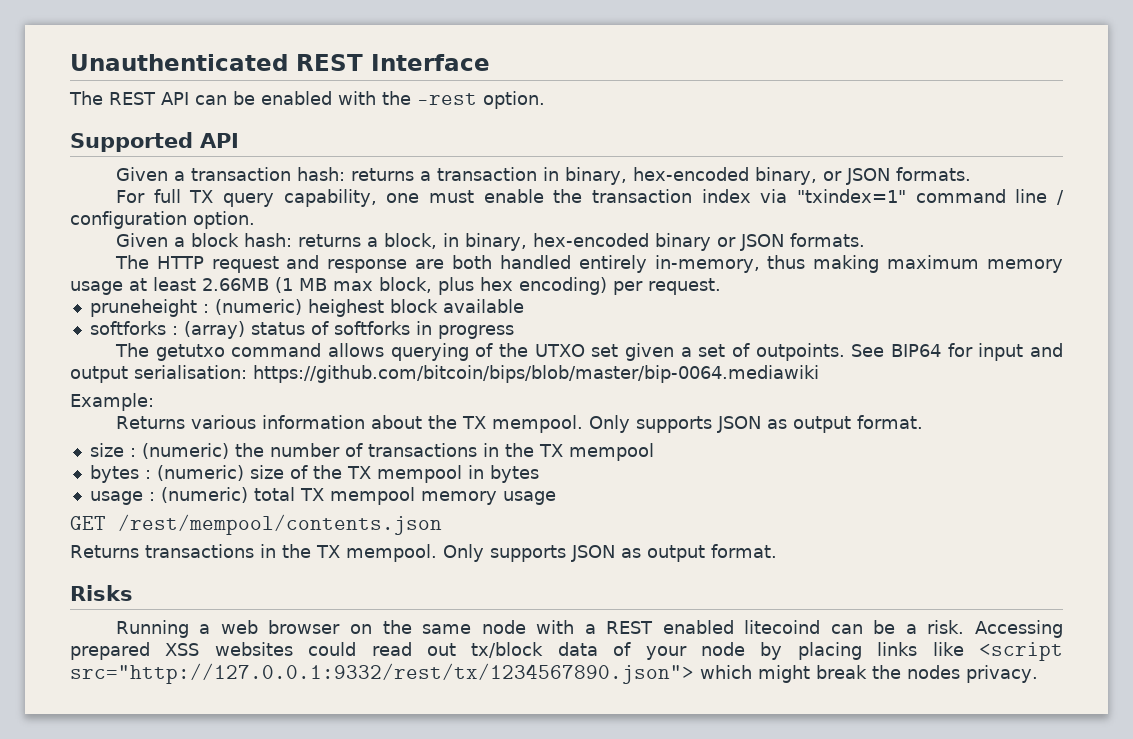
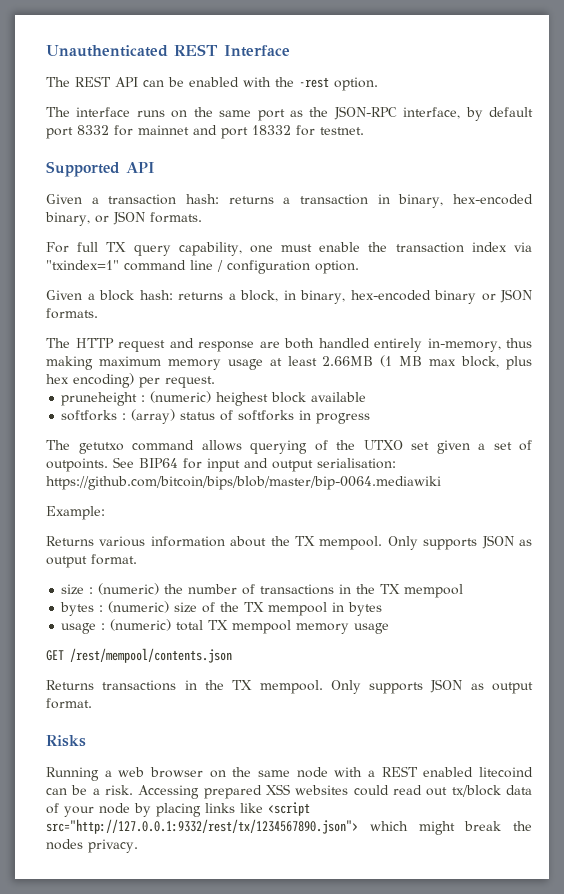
(545, 100) none -> [46,106,533,121] [46,125,364,139] // The interface runs on the same port as the JSON-RPC interface, by default port 8332 for mainnet and port 18332 for testnet.

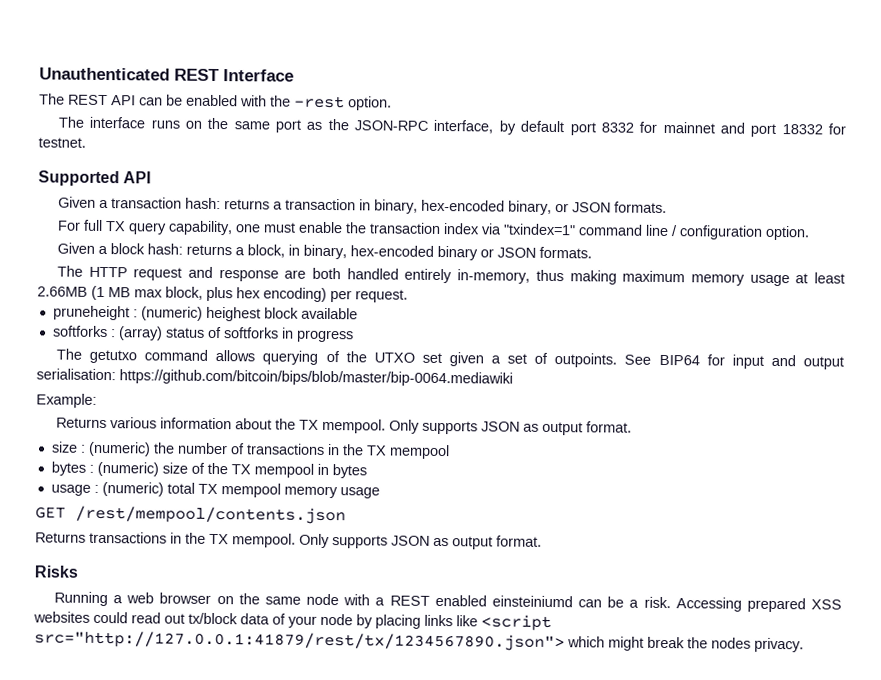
[479,767,533,778] litecoind -> [491,595,573,608] einsteiniumd
[46,819,358,834] src="http://127.0.0.1:9332/rest/tx/1234567890.json"> -> [34,630,565,652] src="http://127.0.0.1:41879/rest/tx/1234567890.json">

